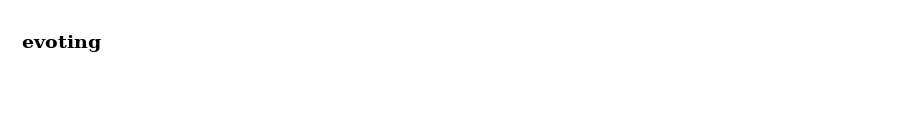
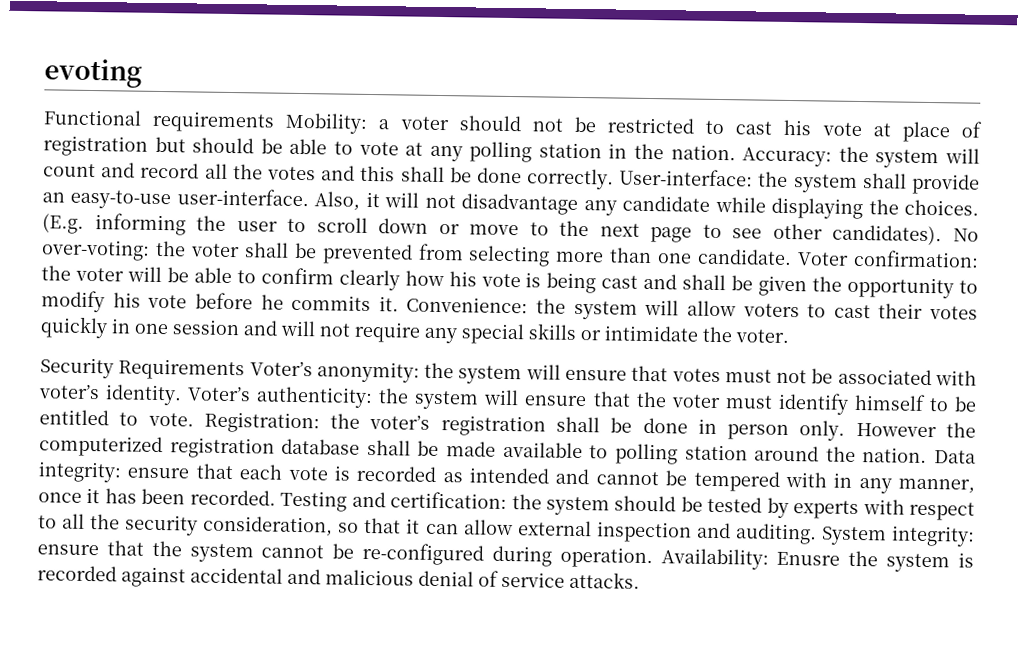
(101, 43) none -> [43,109,983,143] [43,135,981,169] [43,162,980,195] [42,188,979,220] [42,213,979,246] [41,239,979,268] [41,265,979,299] [41,290,978,320] [40,316,790,345] [40,357,978,386] [38,384,978,415] [39,409,977,441] [39,435,977,465] [38,461,975,494] [38,487,975,521] [38,513,976,547] [37,540,974,573] [37,565,640,589] // Functional requirements Mobility: a voter should not be restricted to cast his vote at place of registration but should be able to vote at any polling station in the nation. Accuracy: the system will count and record all the votes and this shall be done correctly. User-interface: the system shall provide an easy-to-use user-interface. Also, it will not disadvantage any candidate while displaying the choices. (E.g. informing the user to scroll down or move to the next page to see other candidates). No over-voting: the voter shall be prevented from selecting more than one candidate. Voter confirmation: the voter will be able to confirm clearly how his vote is being cast and shall be given the opportunity to modify his vote before he commits it. Convenience: the system will allow voters to cast their votes quickly in one session and will not require any special skills or intimidate the voter. // Security Requirements Voter’s anonymity: the system will ensure that votes must not be associated with voter’s identity. Voter’s authenticity: the system will ensure that the voter must identify himself to be entitled to vote. Registration: the voter’s registration shall be done in person only. However the computerized registration database shall be made available to polling station around the nation. Data integrity: ensure that each vote is recorded as intended and cannot be tempered with in any manner, once it has been recorded. Testing and certification: the system should be tested by experts with respect to all the security consideration, so that it can allow external inspection and auditing. System integrity: ensure that the system cannot be re-configured during operation. Availability: Enusre the system is recorded against accidental and malicious denial of service attacks.

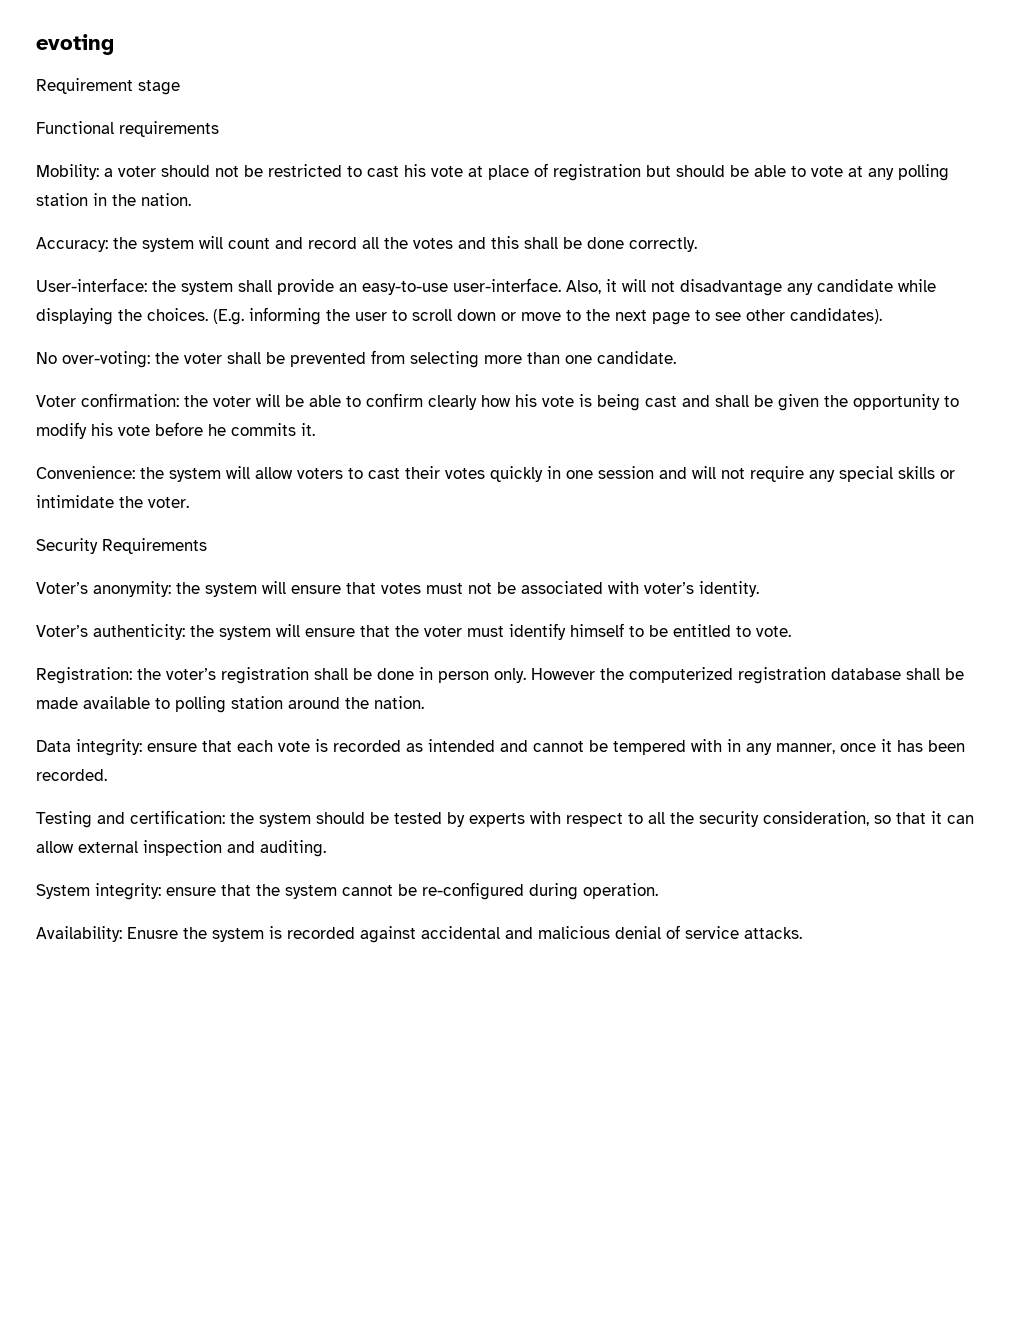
(142, 73) none -> [36,78,180,95] // Requirement stage
(276, 121) none -> (219, 129) //
(736, 152) none -> (191, 199) //
(615, 179) none -> (697, 244) //
(943, 235) none -> (882, 316) //
(793, 257) none -> (676, 357) //
(399, 304) none -> (315, 429) //
(246, 369) none -> (207, 546) //
(183, 395) none -> (759, 589) //
(194, 419) none -> (791, 631) //
(928, 455) none -> (424, 702) //
(276, 497) none -> (107, 775) //
(817, 534) none -> (326, 848) //
(653, 557) none -> (658, 891) //

